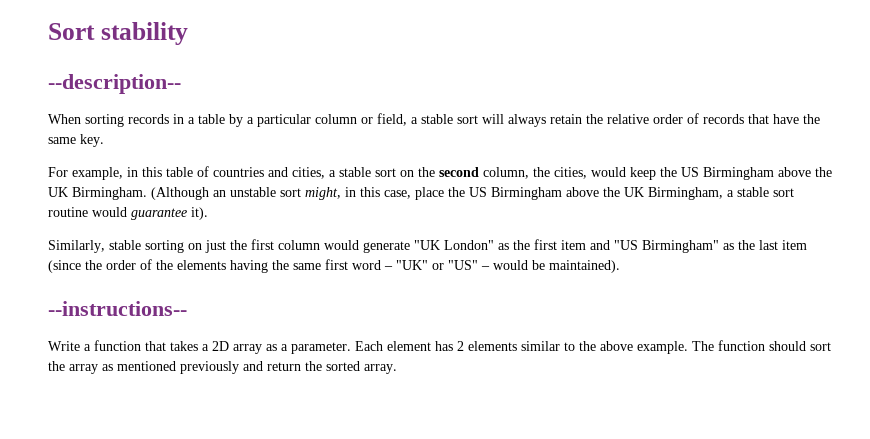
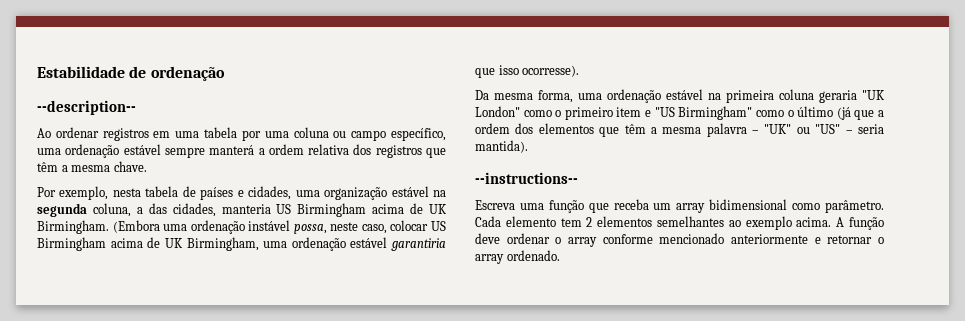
[48,22,188,45] [48,74,181,94] [48,113,820,127] [48,134,104,147] [48,166,832,180] [48,187,794,200] [48,207,208,220] [48,239,807,253] [48,259,381,273] Sort stability // --description-- // When sorting records in a table by a particular column or field, a stable sort will always retain the relative order of records that have the same key. // For example, in this table of countries and cities, a stable sort on the second column, the cities, would keep the US Birmingham above the UK Birmingham. (Although an unstable sort might, in this case, place the US Birmingham above the UK Birmingham, a stable sort routine would guarantee it). // Similarly, stable sorting on just the first column would generate "UK London" as the first item and "US Birmingham" as the last item (since the order of the elements having the same first word -> [37,66,225,81] [37,100,136,115] [37,127,446,141] [37,144,447,158] [37,161,147,172] [37,186,446,200] [37,203,447,217] [37,220,446,234] [37,237,446,251] [475,65,580,78] [475,89,885,103] [475,106,885,120] [475,123,747,137] Estabilidade de ordenação // --description-- // Ao ordenar registros em uma tabela por uma coluna ou campo específico, uma ordenação estável sempre manterá a ordem relativa dos registros que têm a mesma chave. // Por exemplo, nesta tabela de países e cidades, uma organização estável na segunda coluna, a das cidades, manteria US Birmingham acima de UK Birmingham. (Embora uma ordenação instável possa, neste caso, colocar US Birmingham acima de UK Birmingham, uma ordenação estável garantiria que isso ocorresse). // Da mesma forma, uma ordenação estável na primeira coluna geraria "UK London" como o primeiro item e "US Birmingham" como o último (já que a ordem dos elementos que têm a mesma palavra
[432,263,444,270] or -> [796,127,810,134] ou
[493,260,620,273] [48,301,187,316] [48,340,831,354] [48,361,397,374] would be maintained). // --instructions-- // Write a function that takes a 2D array as a parameter. Each element has 2 elements similar to the above example. The function should sort the array as mentioned previously and return the sorted array. -> [857,124,884,134] [475,140,528,153] [475,172,578,184] [475,199,884,213] [475,216,884,230] [475,233,884,247] [475,250,560,264] seria mantida). // --instructions-- // Escreva uma função que receba um array bidimensional como parâmetro. Cada elemento tem 2 elementos semelhantes ao exemplo acima. A função deve ordenar o array conforme mencionado anteriormente e retornar o array ordenado.

